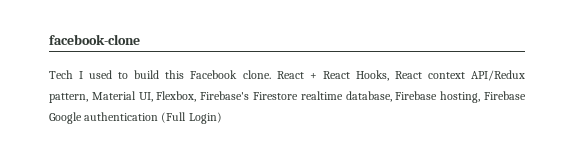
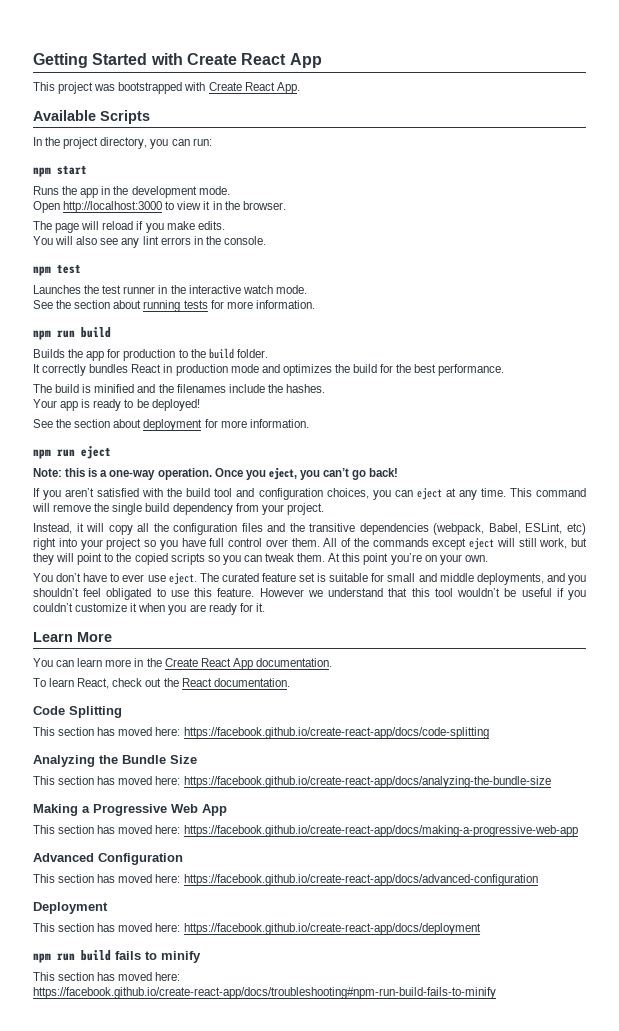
[49,34,140,45] [49,70,525,81] [49,91,526,103] [49,112,222,124] facebook-clone // Tech I used to build this Facebook clone. React + React Hooks, React context API/Redux pattern, Material UI, Flexbox, Firebase's Firestore realtime database, Firebase hosting, Firebase Google authentication (Full Login) -> [33,53,322,68] [33,82,300,94] [33,110,150,124] [33,137,212,149] [33,165,87,177] [33,186,230,198] [33,201,286,213] [33,221,225,233] [33,236,266,248] [33,264,81,276] [33,285,307,294] [33,300,315,312] [33,327,111,340] [33,348,268,361] [33,364,505,376] [33,384,325,393] [33,399,200,411] [33,419,309,431] [33,446,111,459] [33,467,399,480] [33,488,586,500] [32,503,324,515] [33,523,586,535] [33,538,587,550] [33,553,488,565] [33,573,586,585] [33,588,586,600] [33,603,265,615] [33,632,112,642] [33,658,332,670] [33,678,290,689] [33,706,122,718] [33,727,489,739] [33,755,197,767] [33,776,551,788] [33,804,227,816] [33,825,578,837] [33,853,183,865] [33,874,538,886] [33,902,108,914] [33,923,481,935] [33,950,201,963] [33,972,181,981] [33,987,496,999] Getting Started with Create React App // This project was bootstrapped with Create React App. // Available Scripts // In the project directory, you can run: // npm start // Runs the app in the development mode. // Open http://localhost:3000 to view it in the browser. // The page will reload if you make edits. // You will also see any lint errors in the console. // npm test // Launches the test runner in the interactive watch mode. // See the section about running tests for more information. // npm run build // Builds the app for production to the build folder. // It correctly bundles React in production mode and optimizes the build for the best performance. // The build is minified and the filenames include the hashes. // Your app is ready to be deployed! // See the section about deployment for more information. // npm run eject // Note: this is a one-way operation. Once you eject, you can’t go back! // If you aren’t satisfied with the build tool and configuration choices, you can eject at any time. This command will remove the single build dependency from your project. // Instead, it will copy all the configuration files and the transitive dependencies (webpack, Babel, ESLint, etc) right into your project so you have full control over them. All of the commands except eject will still work, but they will point to the copied scripts so you can tweak them. At this point you’re on your own. // You don’t have to ever use eject. The curated feature set is suitable for small and middle deployments, and you shouldn’t feel obligated to use this feature. However we understand that this tool wouldn’t be useful if you couldn’t customize it when you are ready for it. // Learn More // You can learn more in the Create React App documentation. // To learn React, check out the React documentation. // Code Splitting // This section has moved here: https://facebook.github.io/create-react-app/docs/code-splitting // Analyzing the Bundle Size // This section has moved here: https://facebook.github.io/create-react-app/docs/analyzing-the-bundle-size // Making a Progressive Web App // This section has moved here: https://facebook.github.io/create-react-app/docs/making-a-progressive-web-app // Advanced Configuration // This section has moved here: https://facebook.github.io/create-react-app/docs/advanced-configuration // Deployment // This section has moved here: https://facebook.github.io/create-react-app/docs/deployment // npm run build fails to minify // This section has moved here: https://facebook.github.io/create-react-app/docs/troubleshooting#npm-run-build-fails-to-minify

